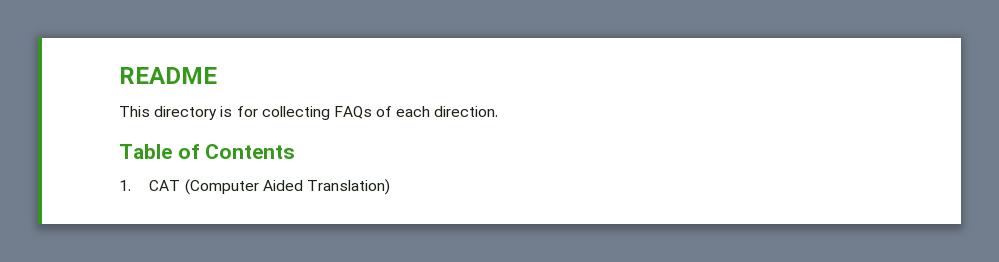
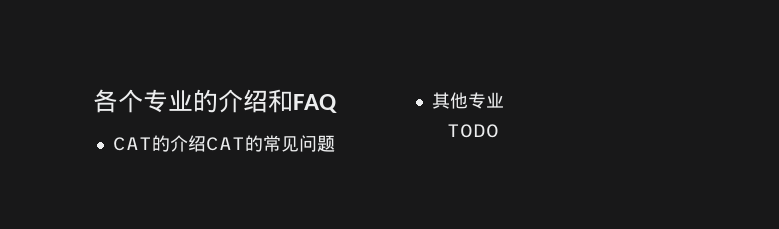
[119,67,217,84] [119,106,499,120] [119,144,296,159] [119,179,390,195] README // This directory is for collecting FAQs of each direction. // Table of Contents // 1. CAT (Computer Aided Translation) -> [93,89,337,113] [112,135,335,152] [431,92,504,109] [446,124,499,138] 各个专业的介绍和FAQ // CAT的介绍CAT的常见问题 // 其他专业 // TODO

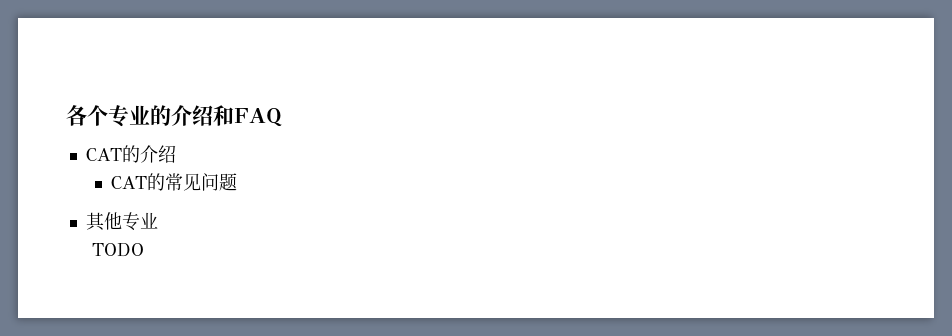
(206, 143) none -> (176, 154) //

